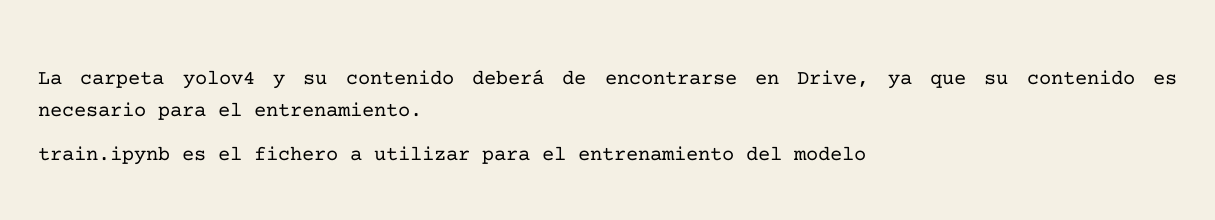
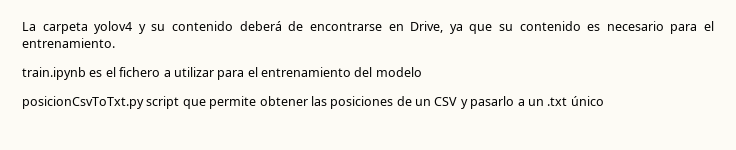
(866, 153) none -> [22,96,604,109] // posicionCsvToTxt.py script que permite obtener las posiciones de un CSV y pasarlo a un .txt único

